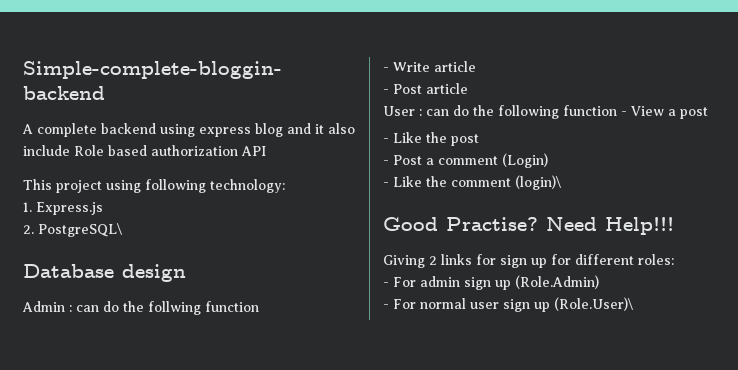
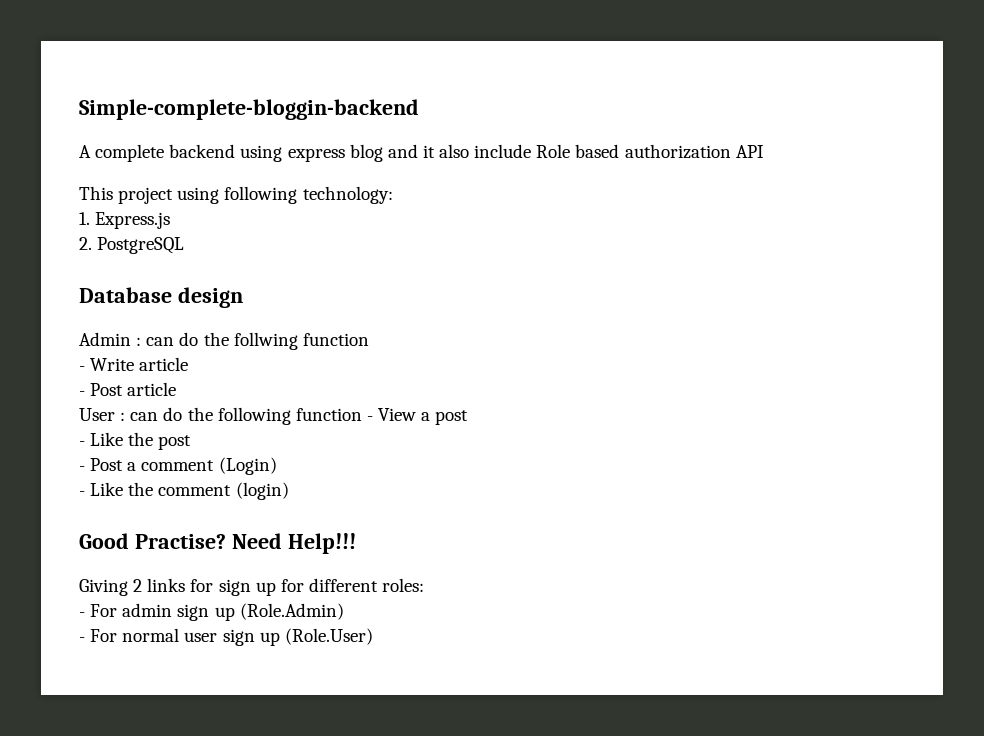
[38,223,123,237] PostgreSQL\ -> [97,237,185,254] PostgreSQL
[515,175,562,190] (login)\ -> [235,482,289,500] (login)
[554,297,634,311] (Role.User)\ -> [284,628,373,645] (Role.User)

